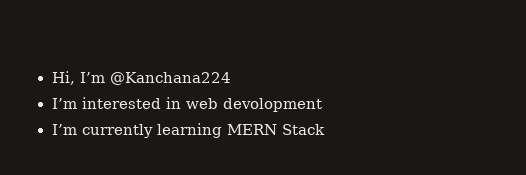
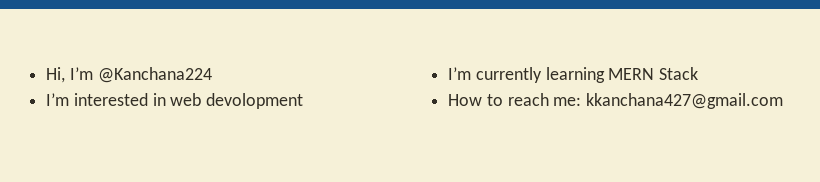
(325, 129) none -> [448,93,784,109] // How to reach me: kkanchana427@gmail.com

